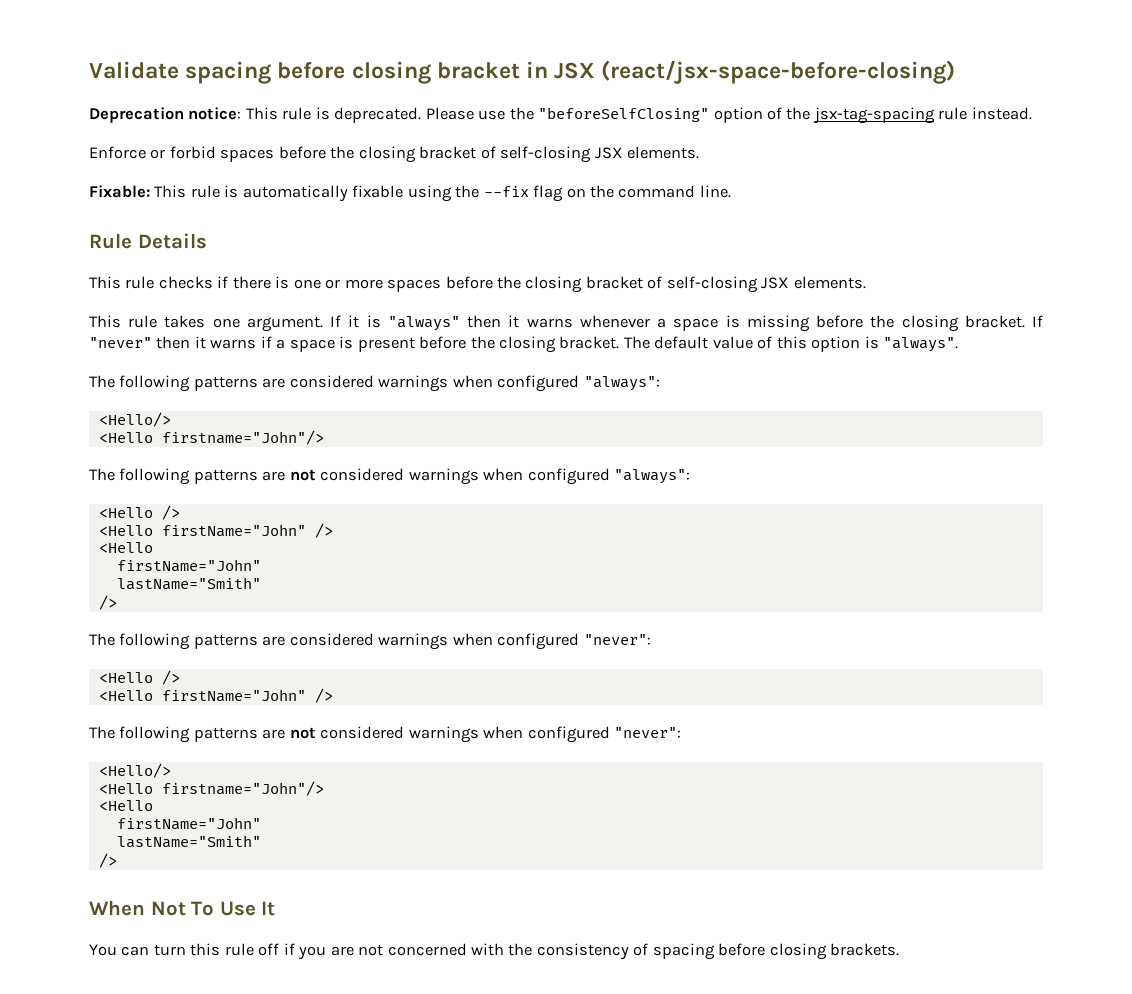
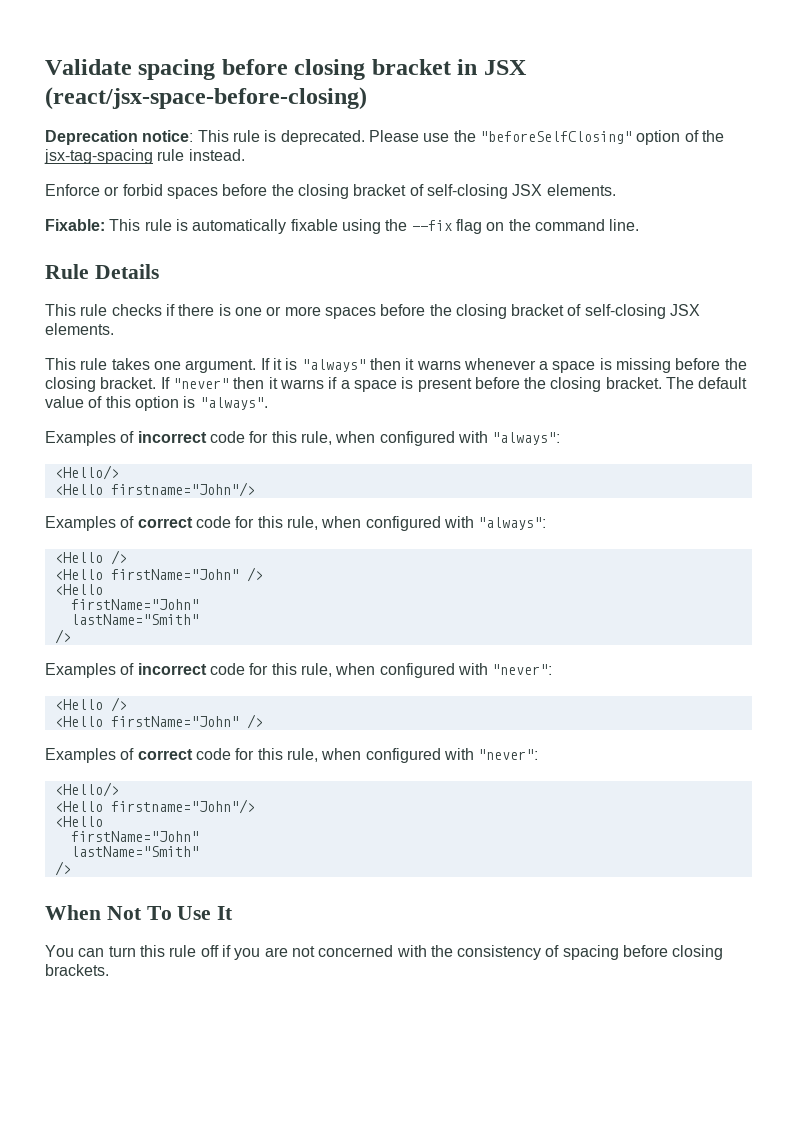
[89,375,580,392] The following patterns are considered warnings when configured -> [45,431,488,446] Examples of incorrect code for this rule, when configured with
[89,468,610,485] The following patterns are not considered warnings when configured -> [45,516,474,531] Examples of correct code for this rule, when configured with
[89,633,580,650] The following patterns are considered warnings when configured -> [45,663,488,678] Examples of incorrect code for this rule, when configured with
[89,726,610,743] The following patterns are not considered warnings when configured -> [45,748,474,763] Examples of correct code for this rule, when configured with

